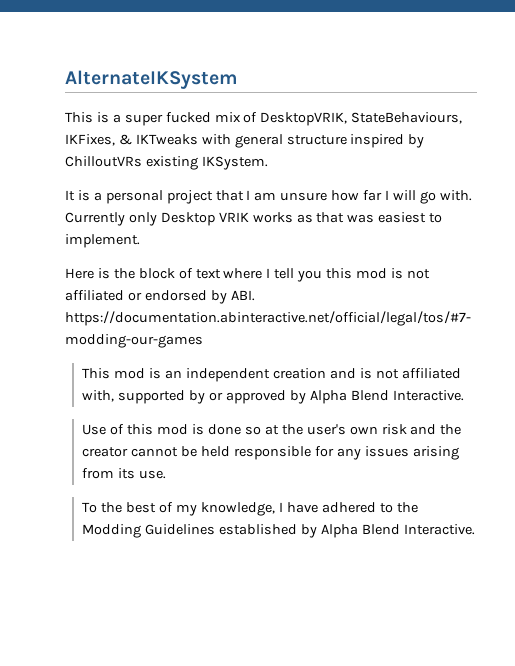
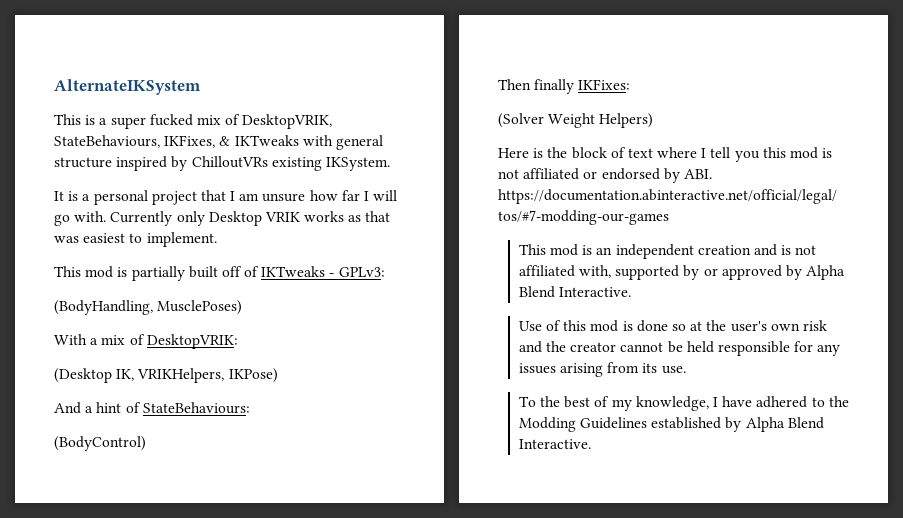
(140, 241) none -> [54,266,385,281] [54,300,243,315] [54,334,238,349] [54,368,278,383] [54,402,250,414] [54,436,146,451] [498,79,631,94] [498,113,654,128] // This mod is partially built off of IKTweaks - GPLv3: // (BodyHandling, MusclePoses) // With a mix of DesktopVRIK: // (Desktop IK, VRIKHelpers, IKPose) // And a hint of StateBehaviours: // (BodyControl) // Then finally IKFixes: // (Solver Weight Helpers)

